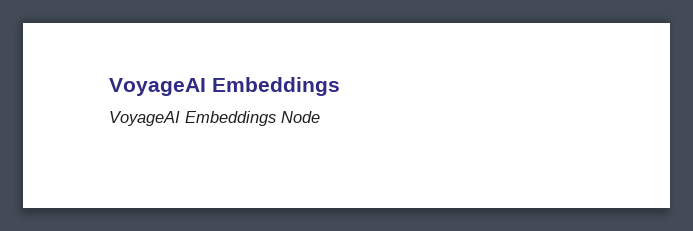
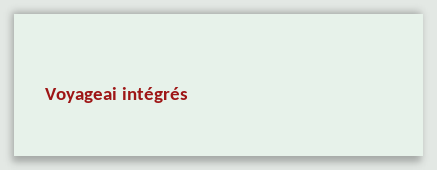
[109,77,340,96] [109,111,320,126] VoyageAI Embeddings // VoyageAI Embeddings Node -> [45,87,188,103] Voyageai intégrés

